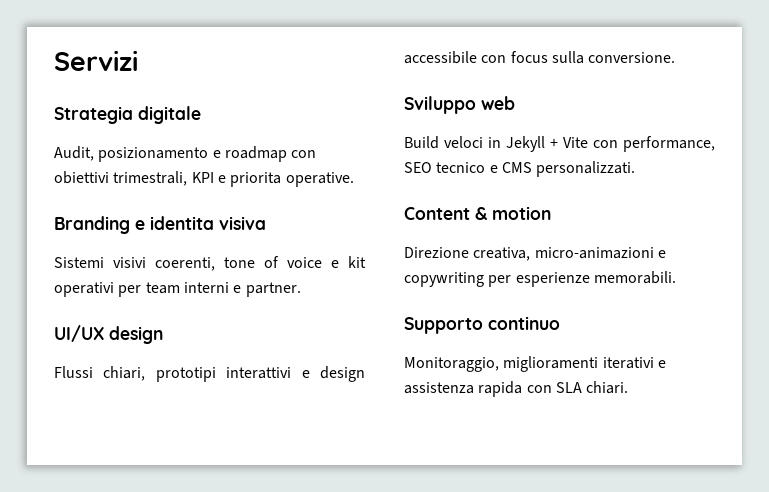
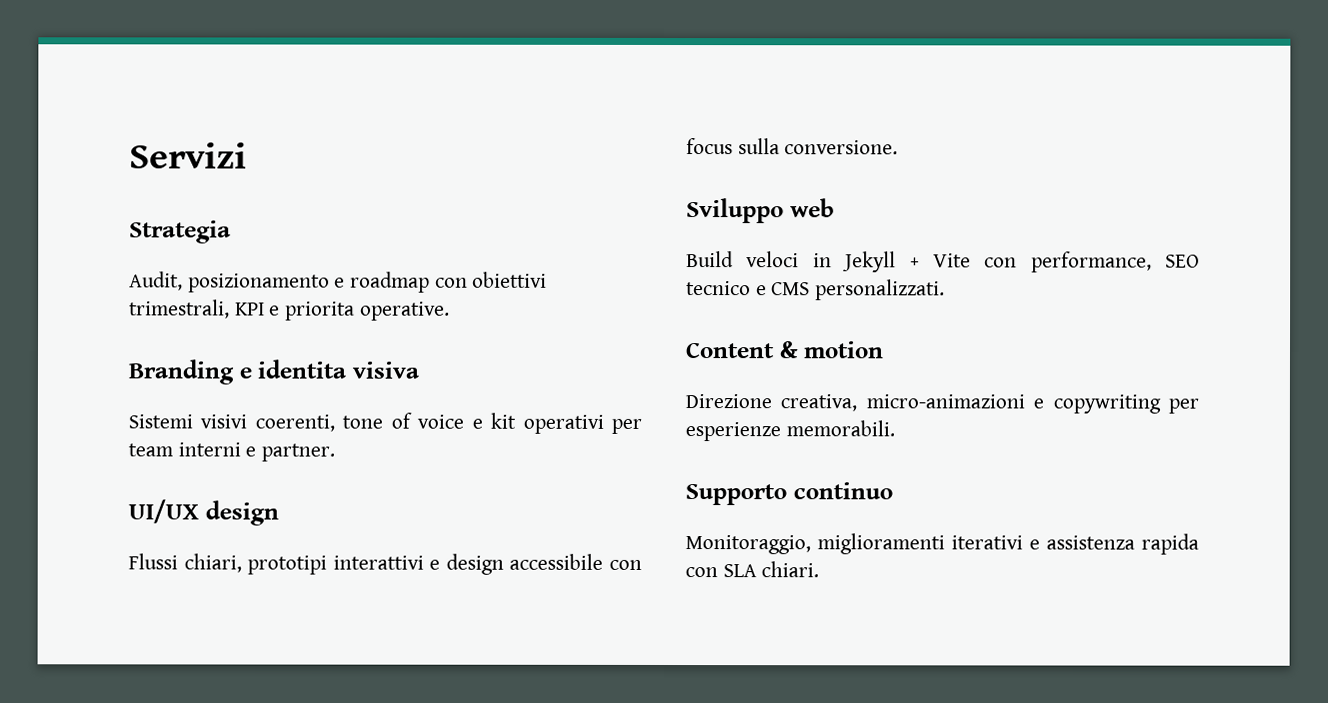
[138,106,201,124] digitale -> (231, 232) none

